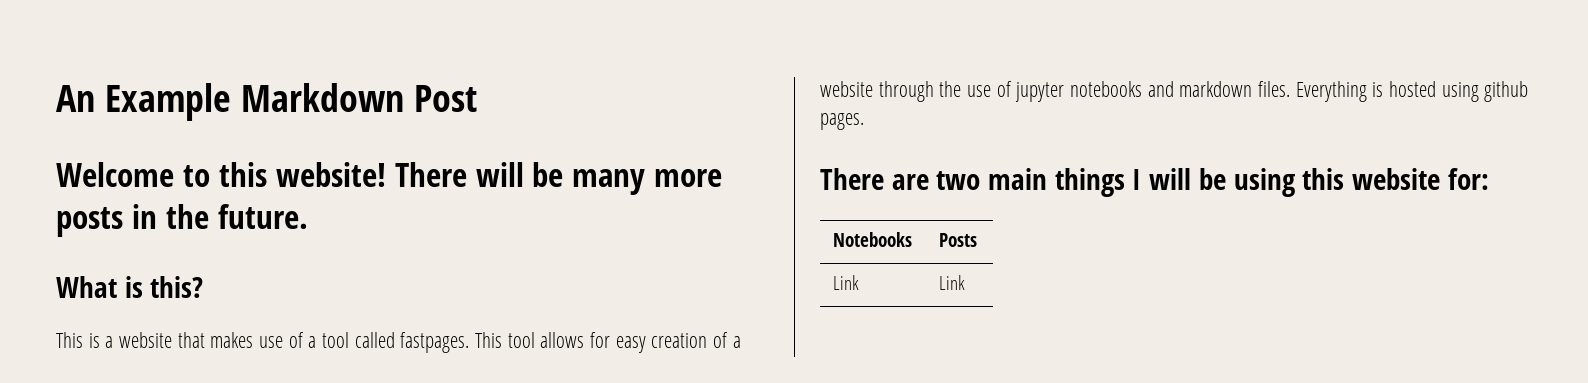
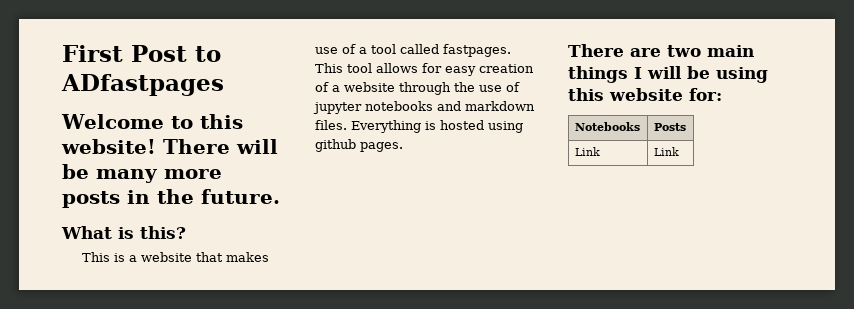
[56,83,404,121] An Example Markdown -> [62,45,123,62] First
(477, 98) none -> [194,46,221,62] [61,74,224,96] to ADfastpages

